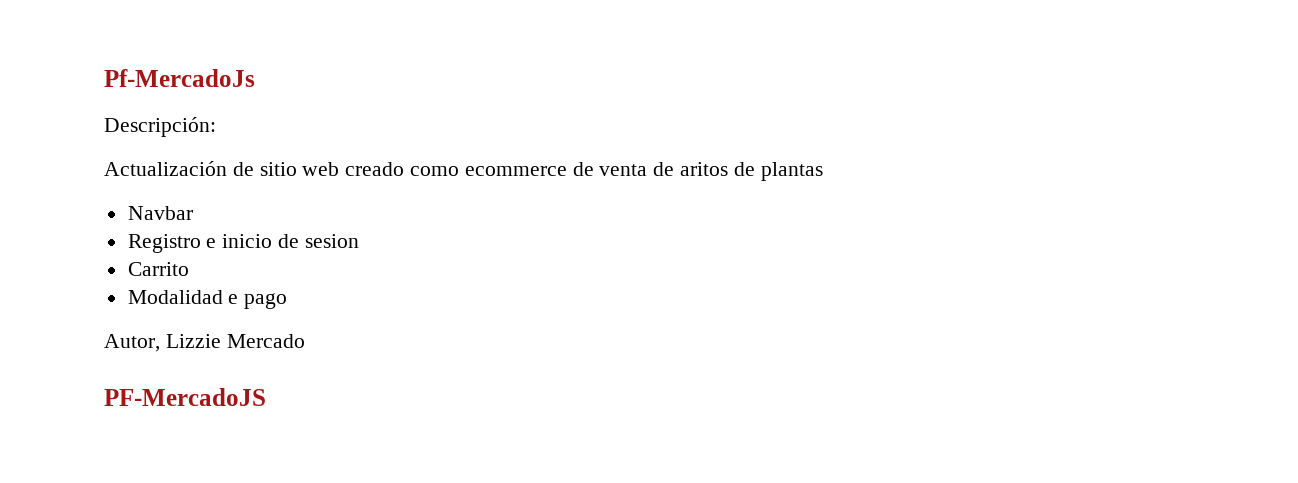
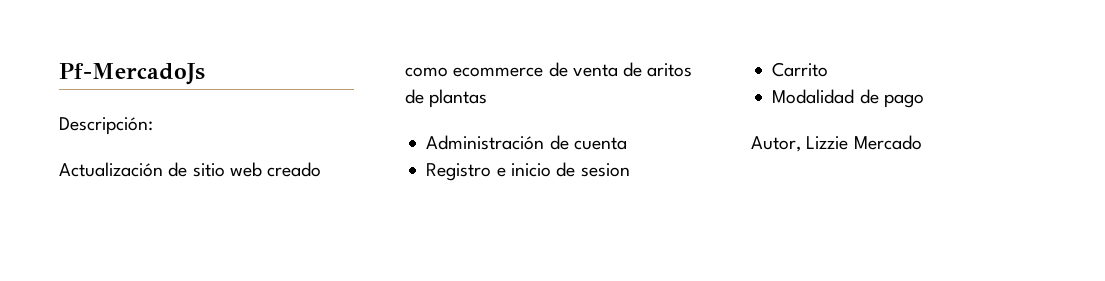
[127,206,193,220] Navbar -> [426,135,627,150] Administración de cuenta
[228,294,239,304] e -> [859,89,879,104] de
[104,388,266,406] // PF-MercadoJS -> (922, 142) none

